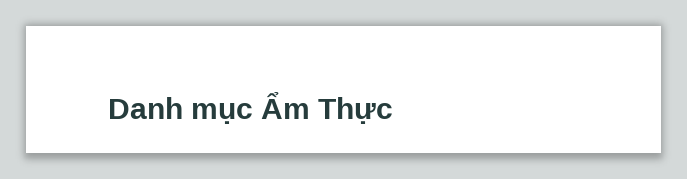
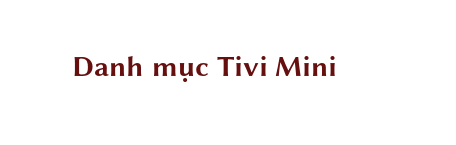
[261,92,394,124] Ẩm Thực -> [216,56,338,76] Tivi Mini

